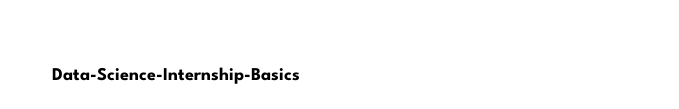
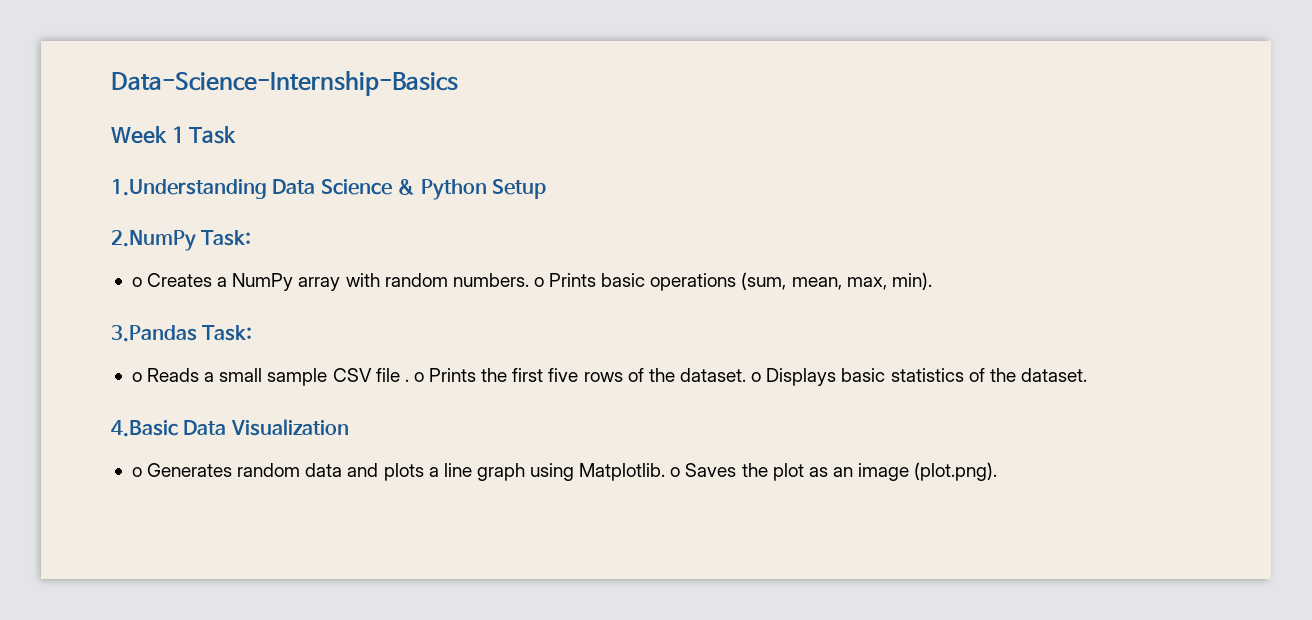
(300, 75) none -> [111,126,237,144] [111,179,546,200] [111,230,252,251] [131,272,932,291] [111,325,253,342] [131,368,1087,386] [111,419,349,437] [131,462,998,481] // Week 1 Task // 1.Understanding Data Science & Python Setup // 2.NumPy Task: // o Creates a NumPy array with random numbers. o Prints basic operations (sum, mean, max, min). // 3.Pandas Task: // o Reads a small sample CSV file . o Prints the first five rows of the dataset. o Displays basic statistics of the dataset. // 4.Basic Data Visualization // o Generates random data and plots a line graph using Matplotlib. o Saves the plot as an image (plot.png).

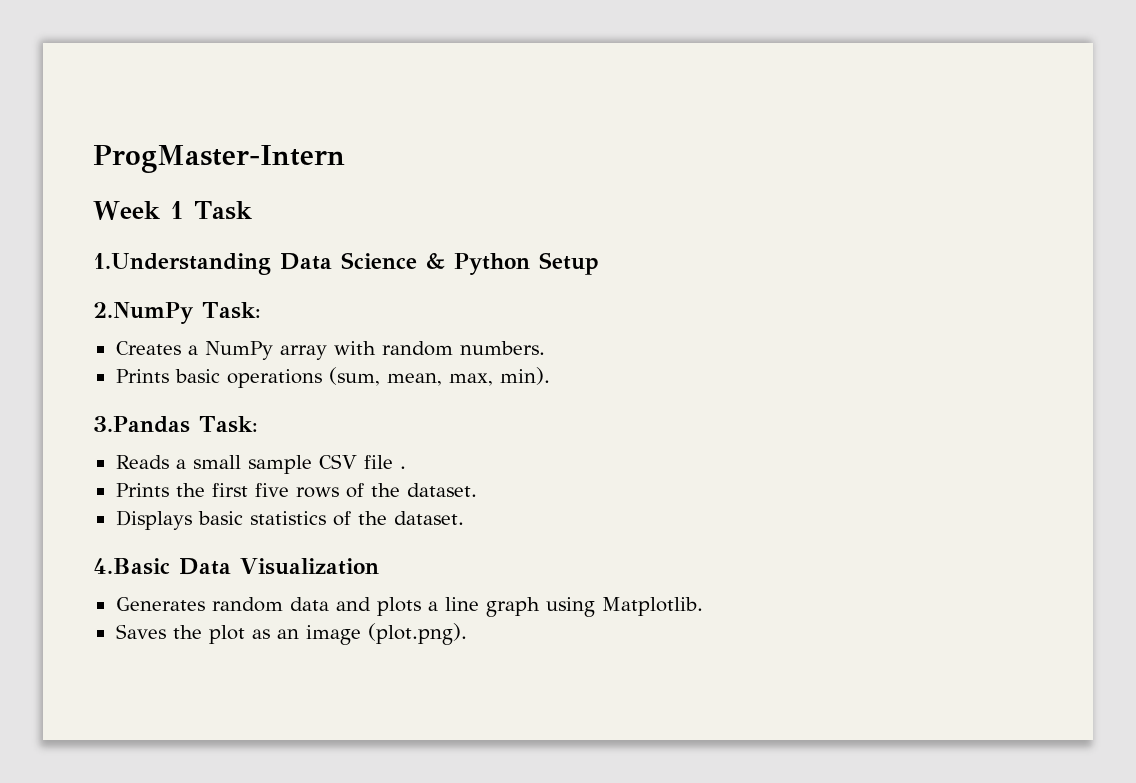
[111,71,458,96] Data-Science-Internship-Basics -> [93,145,345,173] ProgMaster-Intern
[131,277,142,287] o -> (261, 310) none
[533,277,544,287] o -> (545, 348) //
[131,372,142,382] o -> (258, 424) none
[413,372,424,382] o -> (406, 467) //
[751,372,762,382] o -> (477, 490) //
[131,467,142,477] o -> (379, 566) none
[670,467,681,477] o -> (703, 606) //

